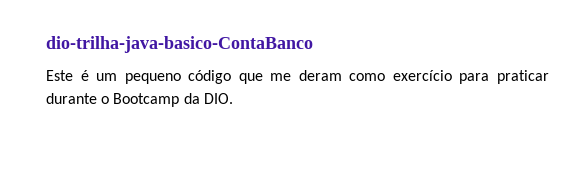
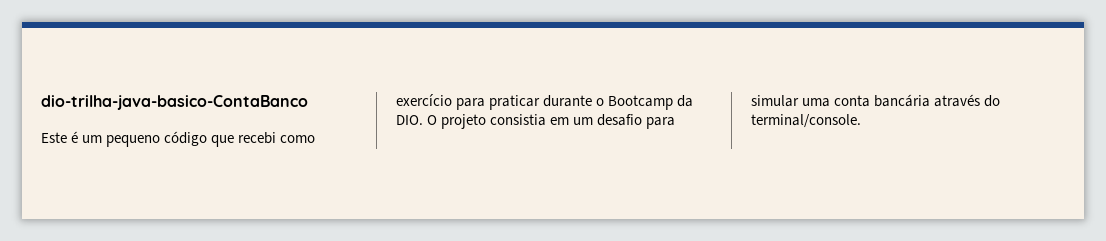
[270,70,342,81] me deram -> [238,132,277,144] recebi
(233, 98) none -> [427,114,676,129] [751,94,1001,107] [751,114,861,128] O projeto consistia em um desafio para simular uma conta bancária através do terminal/console.

